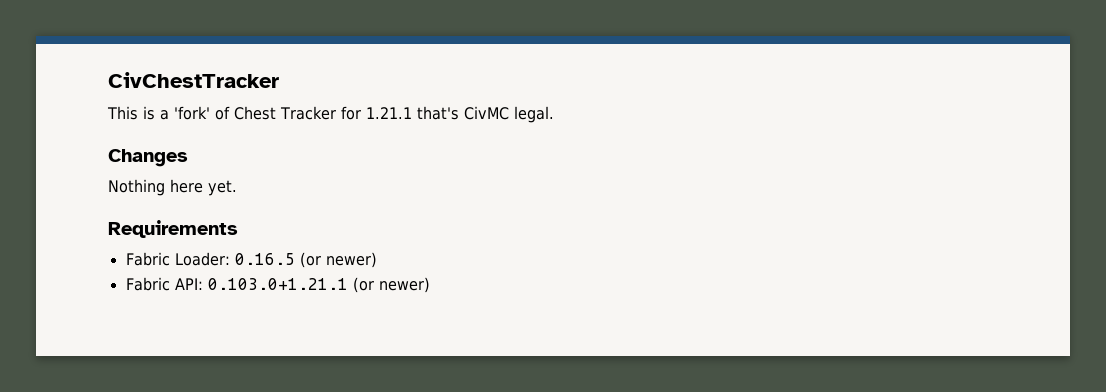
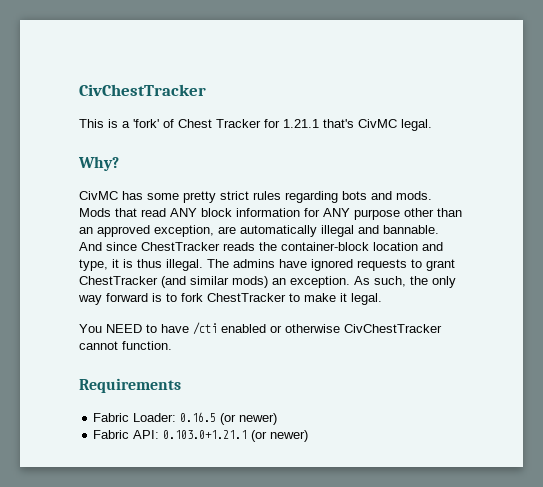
[108,149,188,167] [108,179,237,196] Changes // Nothing here yet. -> [78,156,119,171] [79,191,432,203] [79,208,462,220] [79,225,439,237] [79,242,443,251] [79,259,455,271] [79,276,456,288] [78,293,382,305] [79,322,442,335] [79,341,172,350] Why? // CivMC has some pretty strict rules regarding bots and mods. Mods that read ANY block information for ANY purpose other than an approved exception, are automatically illegal and bannable. And since ChestTracker reads the container-block location and type, it is thus illegal. The admins have ignored requests to grant ChestTracker (and similar mods) an exception. As such, the only way forward is to fork ChestTracker to make it legal. // You NEED to have /cti enabled or otherwise CivChestTracker cannot function.

